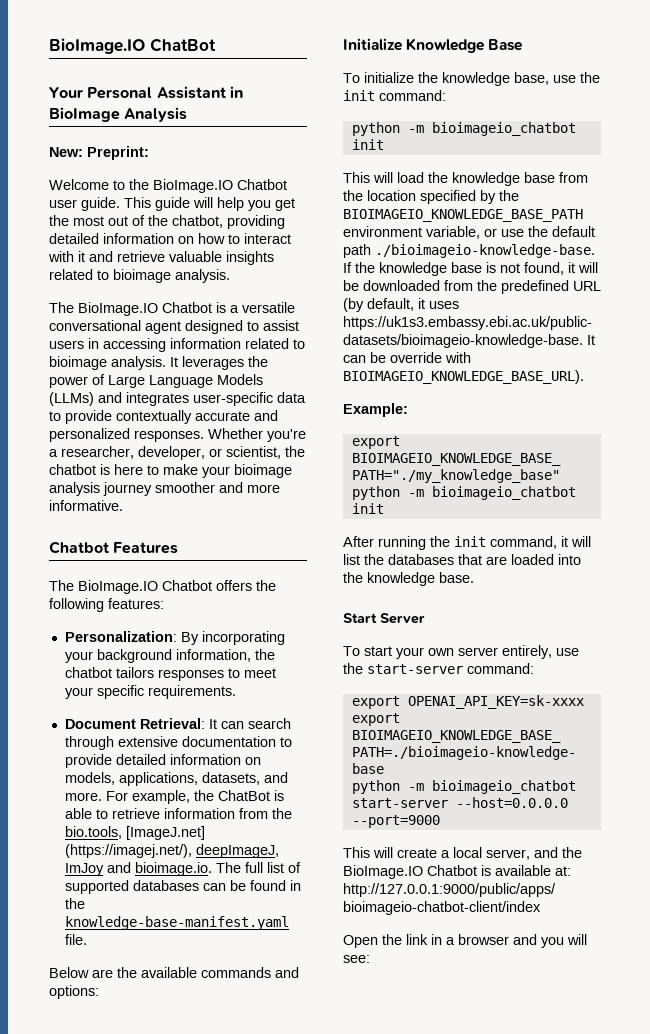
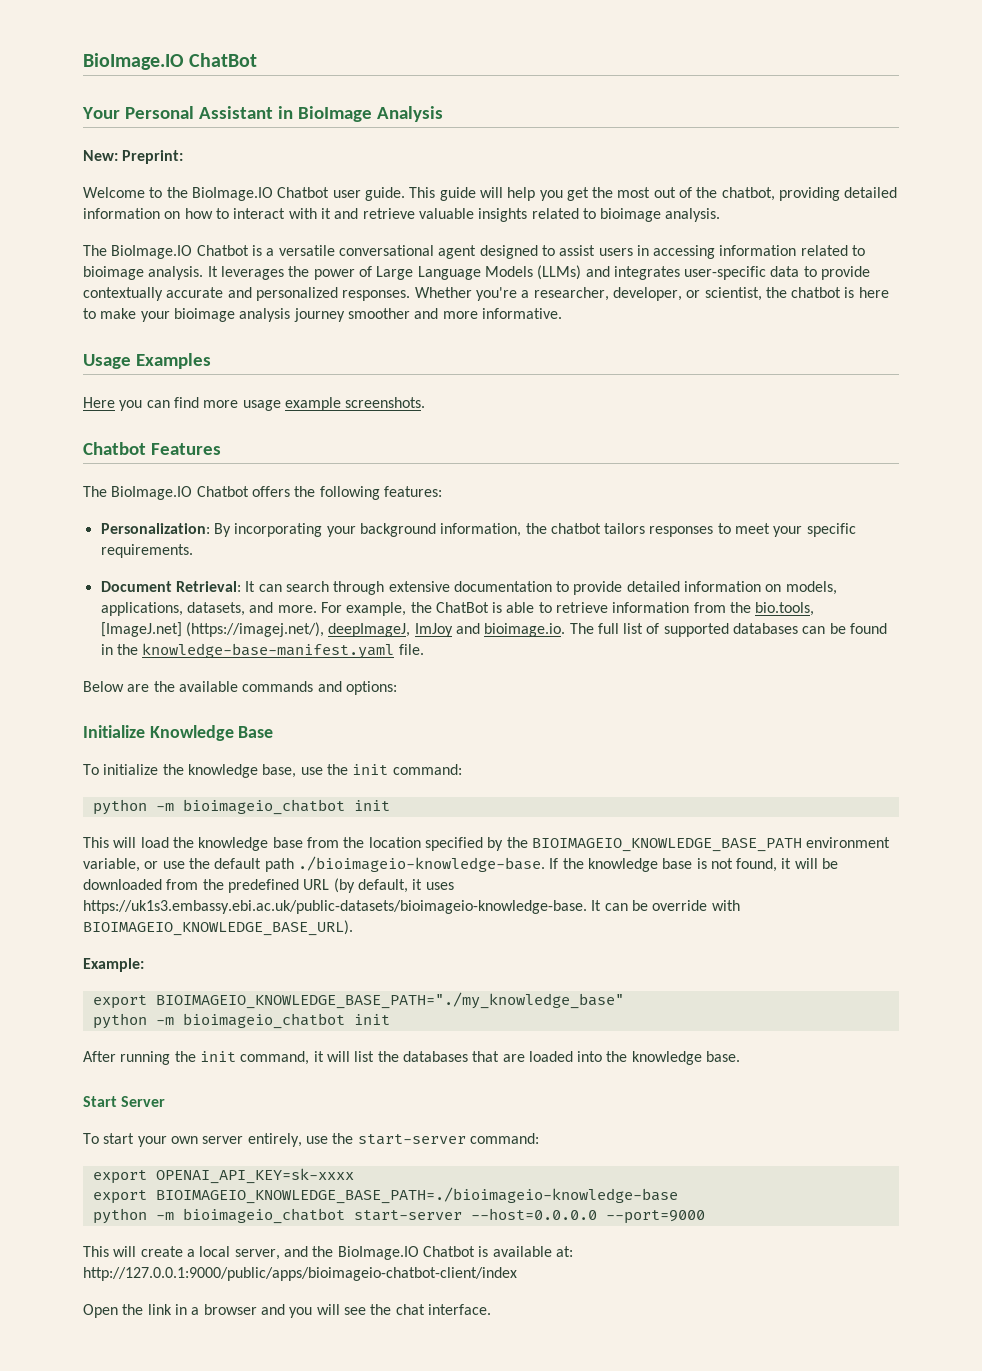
(123, 505) none -> [83,353,211,369] [83,397,426,411] // Usage Examples // Here you can find more usage example screenshots.
[343,955,370,963] see: -> [343,1304,491,1315] see the chat interface.

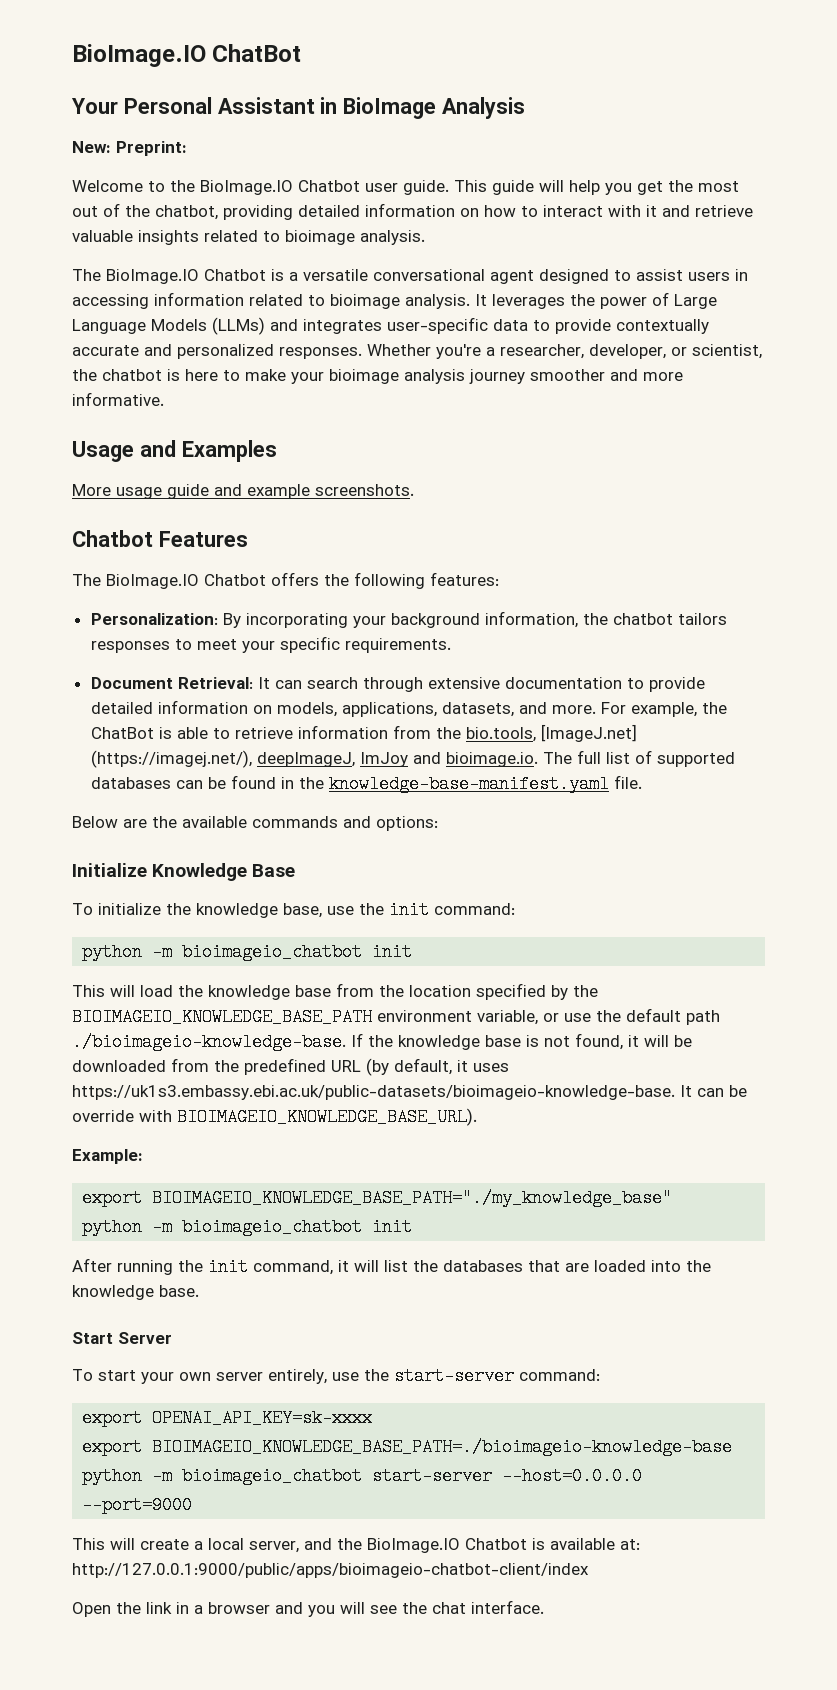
(131, 361) none -> [139,440,176,457] and
[83,397,281,411] Here you can find more usage -> [72,484,242,499] More usage guide and

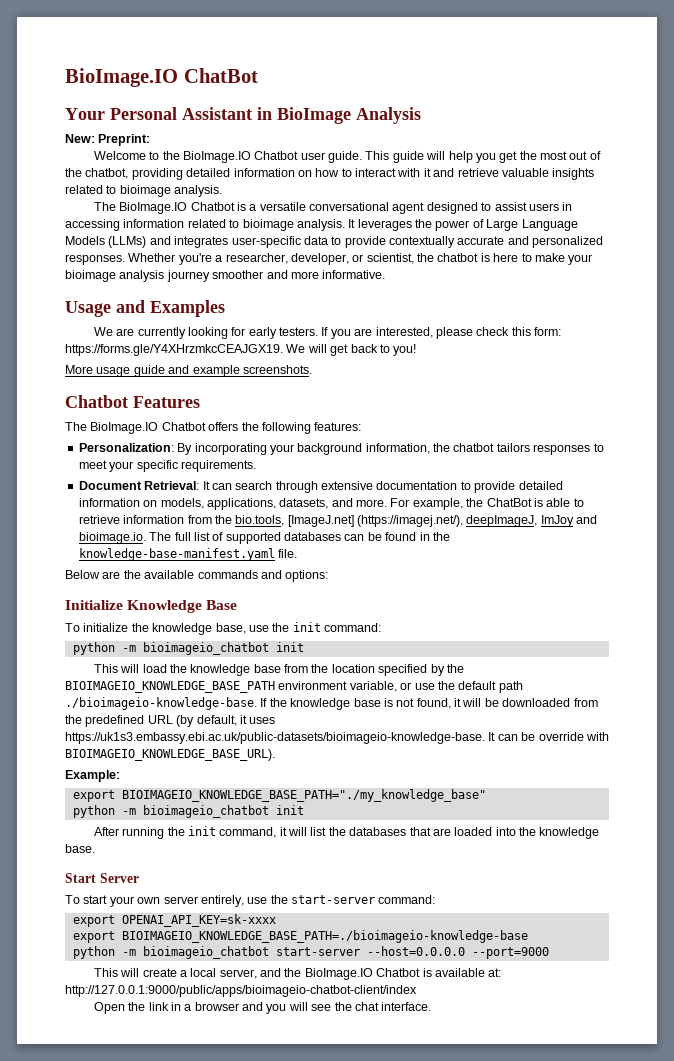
(277, 451) none -> [93,327,562,339] [65,344,417,356] // We are currently looking for early testers. If you are interested, please check this form: https://forms.gle/Y4XHrzmkcCEAJGX19. We will get back to you!

